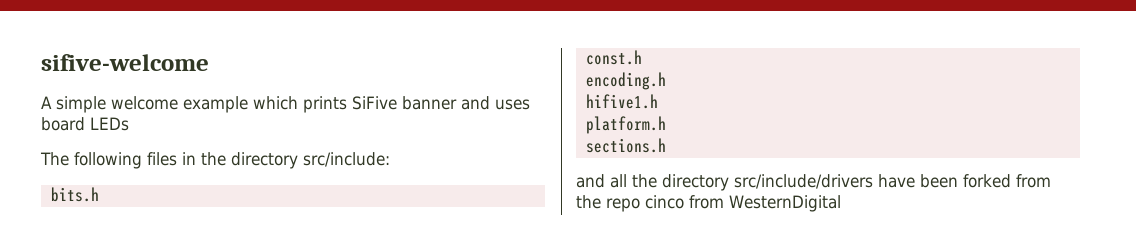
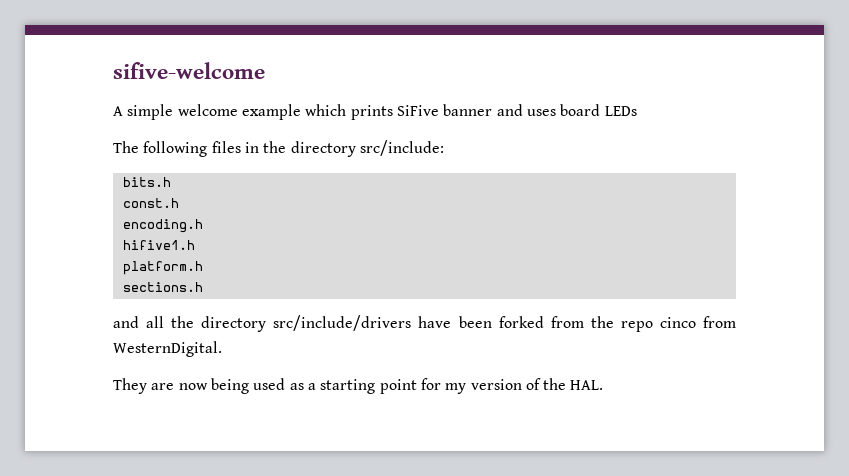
[729,195,841,212] WesternDigital -> [113,341,222,357] [113,378,604,394] WesternDigital. // They are now being used as a starting point for my version of the HAL.

